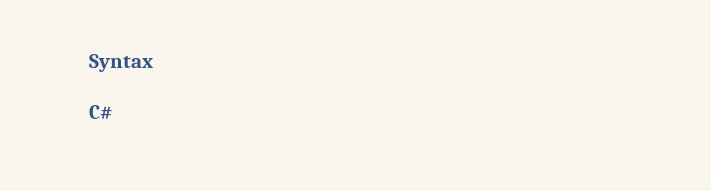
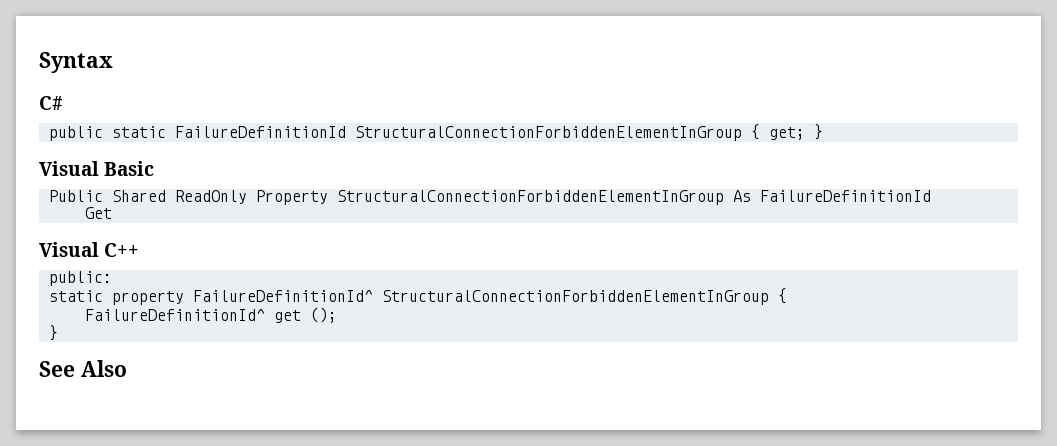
(112, 112) none -> [48,124,823,141] [39,161,155,176] [48,190,931,205] [84,207,112,219] [39,242,140,257] [48,271,112,286] [48,288,787,305] [84,307,337,323] [48,325,58,341] [39,360,127,377] // public static FailureDefinitionId StructuralConnectionForbiddenElementInGroup { get; } // Visual Basic // Public Shared ReadOnly Property StructuralConnectionForbiddenElementInGroup As FailureDefinitionId // Get // Visual C++ // public: // static property FailureDefinitionId^ StructuralConnectionForbiddenElementInGroup { // FailureDefinitionId^ get (); // } // See Also

